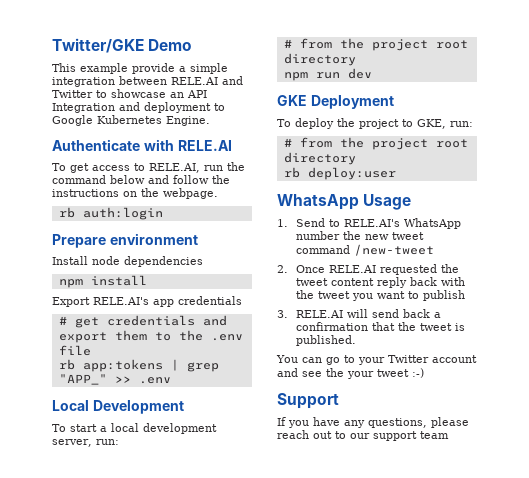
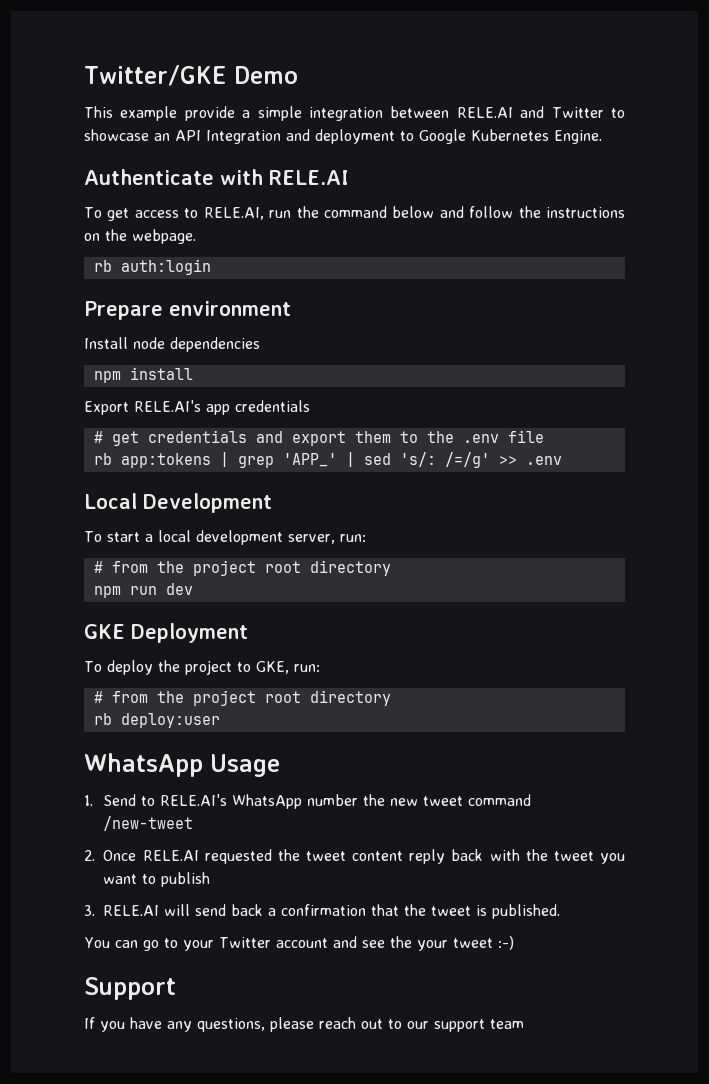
[58,374,107,385] "APP_" -> [282,452,490,468] 'APP_' | sed 's/: /=/g'

